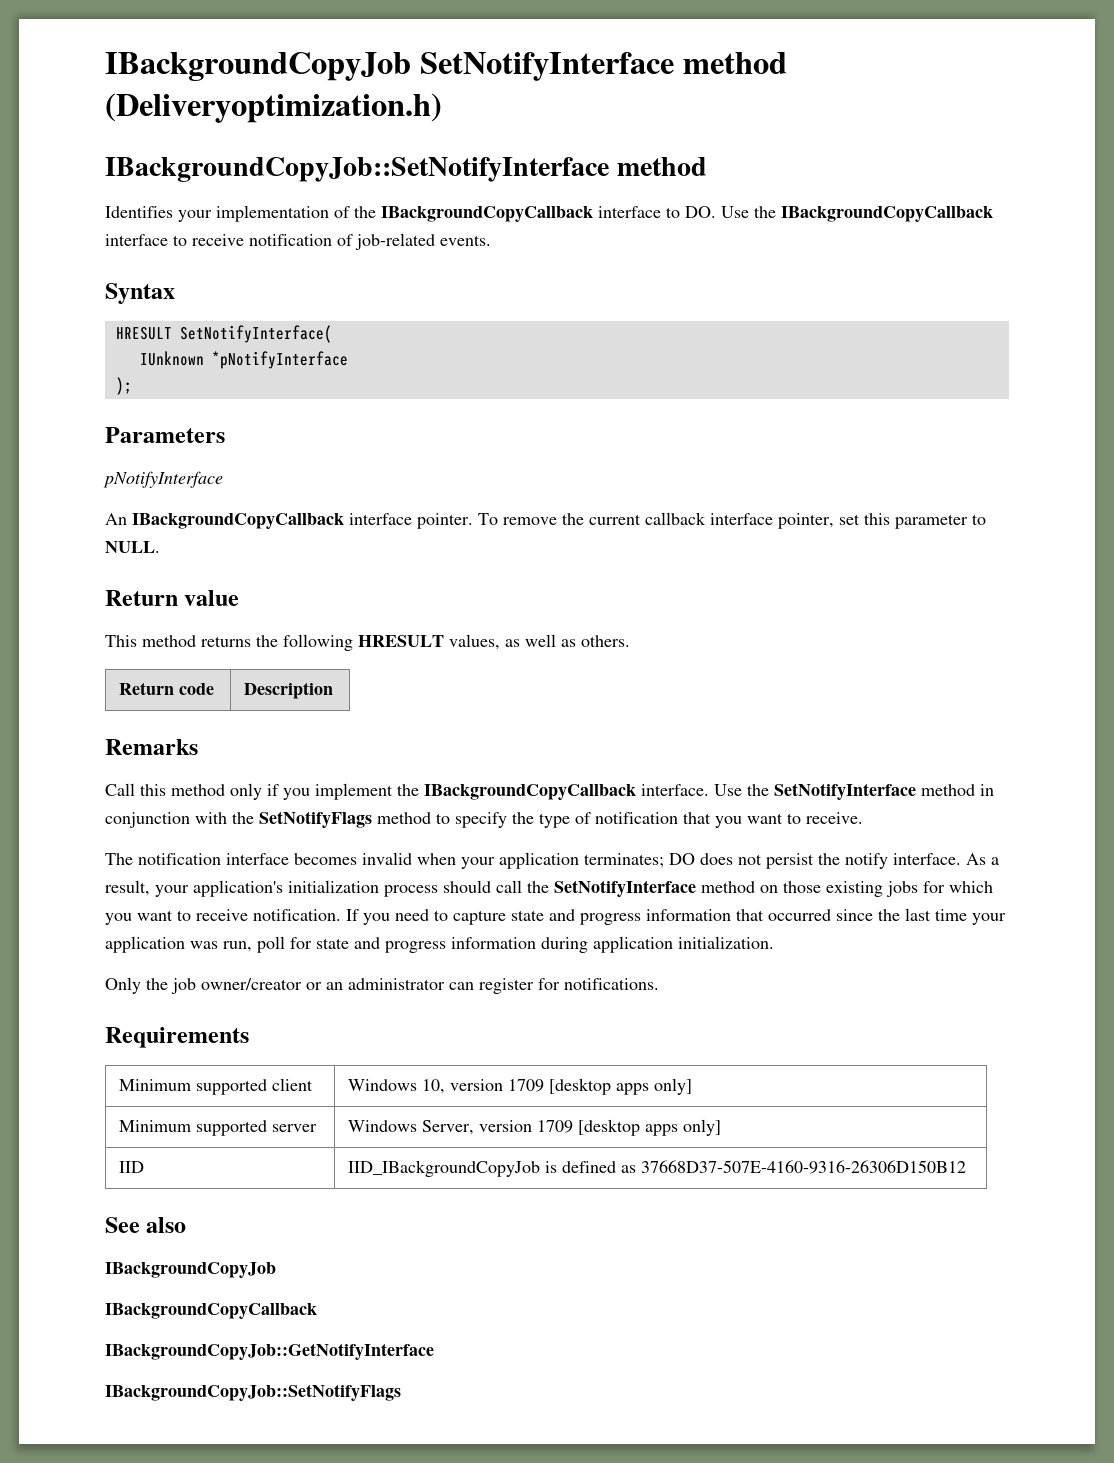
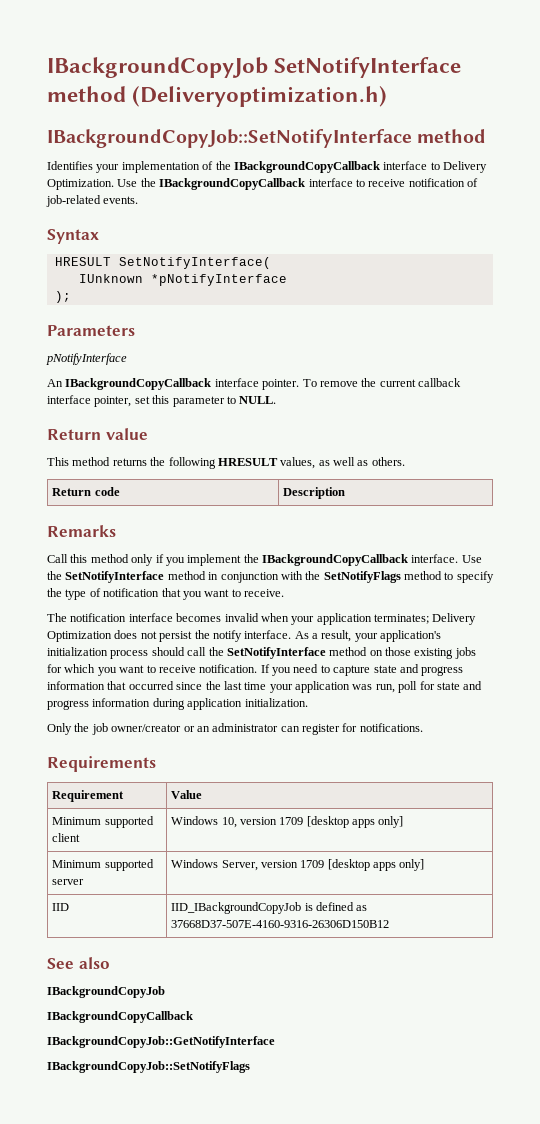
[685,206,716,218] DO. -> [443,161,487,173] [47,179,114,190] Delivery Optimization.
[669,853,695,865] DO -> [432,613,477,625] [47,631,112,642] Delivery Optimization
(249, 1037) none -> [52,790,125,802] [171,790,203,799] // Requirement | Value

